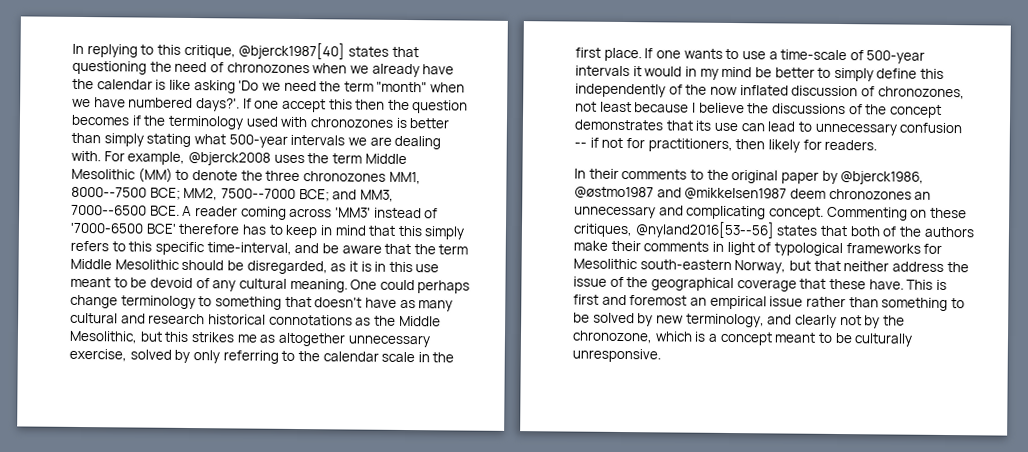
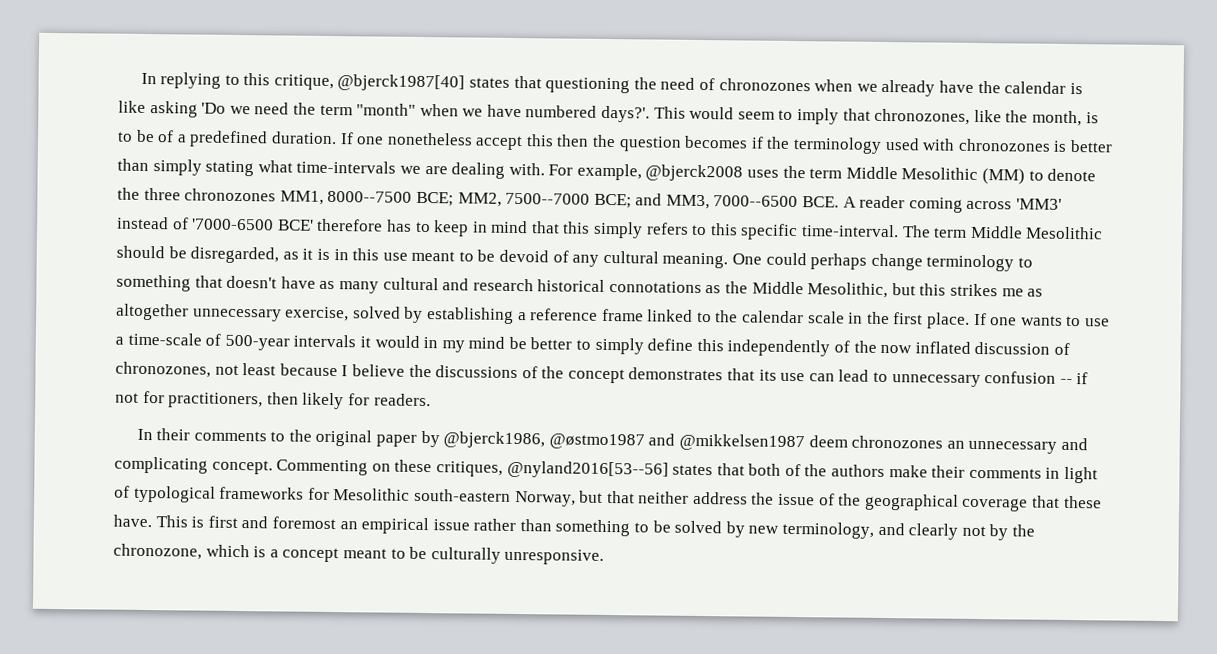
[242,98,280,109] If one -> [653,106,1099,127] [117,129,473,148] This would seem to imply that chronozones, like the month, is to be of a predefined duration. If one nonetheless
[228,134,346,148] 500-year intervals -> [296,160,397,174] time-intervals
[206,242,436,255] time-interval, and be aware that the -> [801,224,931,238] time-interval. The
[192,350,279,364] only referring -> [426,307,694,324] establishing a reference frame linked

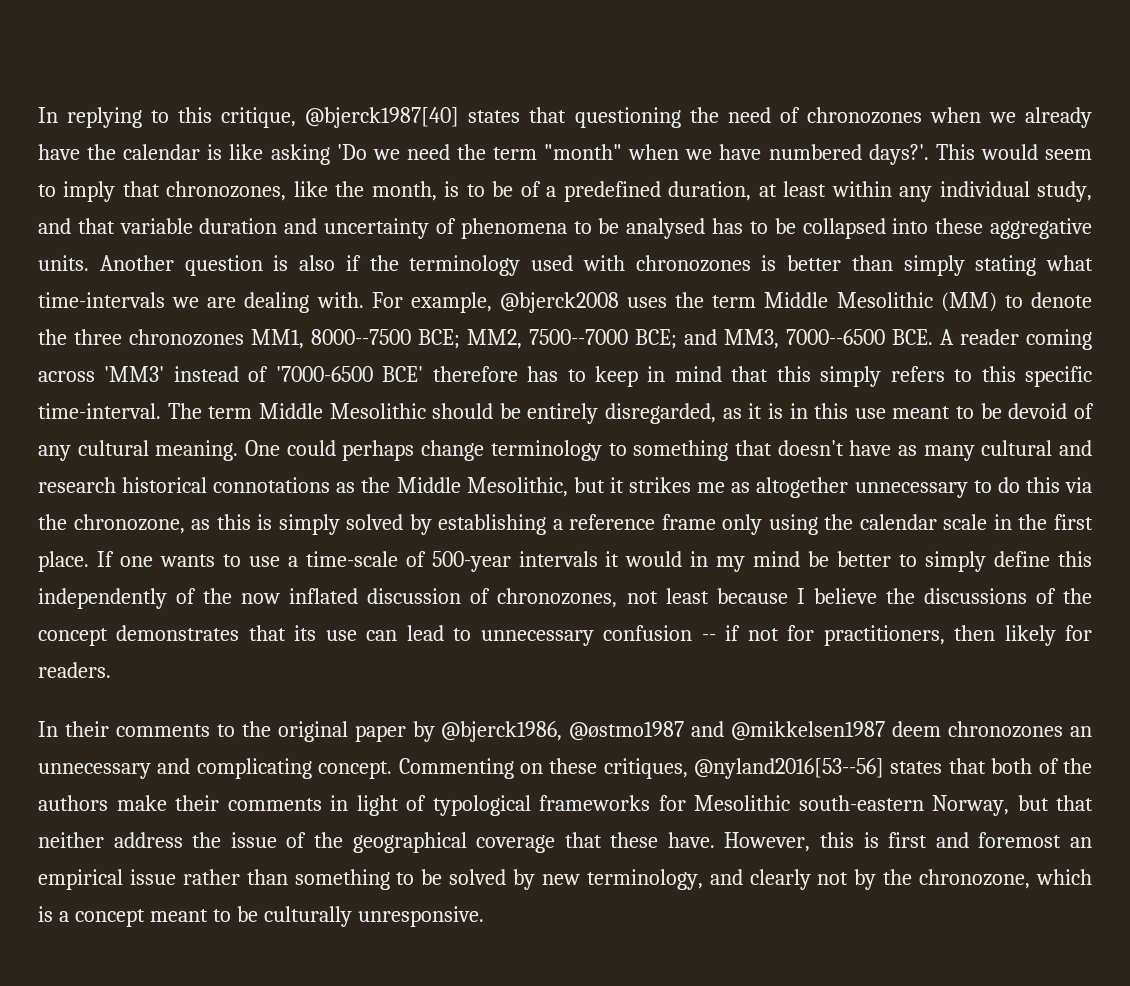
[270,131,749,152] duration. If one nonetheless accept this then the question becomes -> [668,181,1093,202] [38,218,1093,239] [38,255,335,276] duration, at least within any individual study, and that variable duration and uncertainty of phenomena to be analysed has to be collapsed into these aggregative units. Another question is also
(187, 252) none -> [527,403,599,424] entirely
[919,283,947,296] this -> [609,477,624,493] it
[285,306,350,322] exercise, -> [973,477,1092,493] [38,514,340,535] to do this via the chronozone, as this is simply
[647,309,712,323] linked to -> [722,514,818,535] only using
[155,515,188,528] This -> [724,832,855,852] However, this

